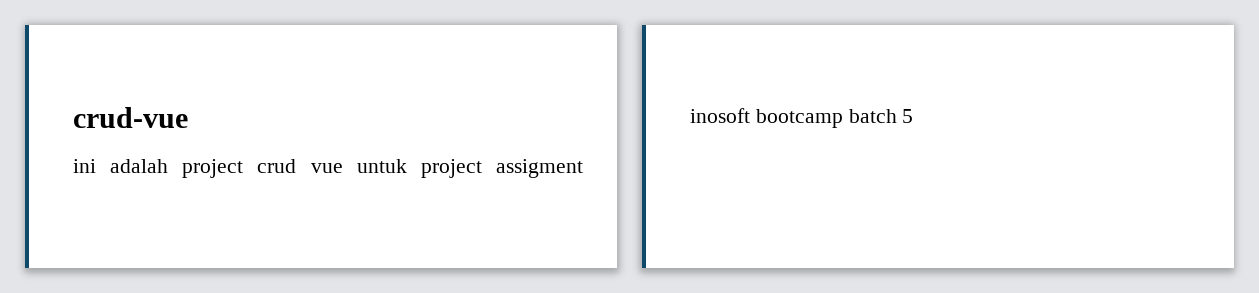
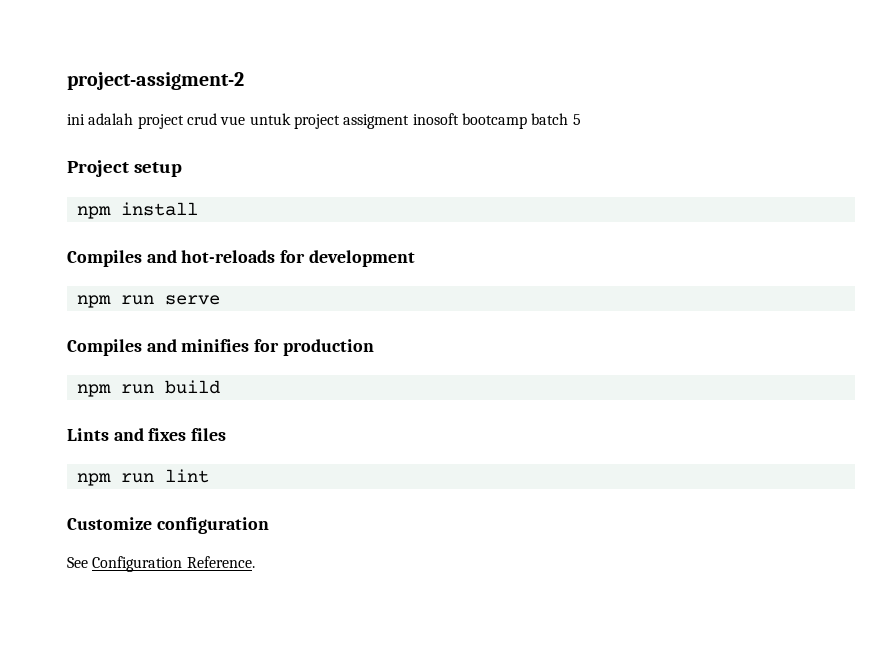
[73,107,188,128] crud-vue -> [67,72,244,90] project-assigment-2
(914, 116) none -> [67,160,182,177] [76,202,198,219] [67,250,415,267] [76,295,220,308] [67,339,374,356] [76,380,220,397] [67,428,227,441] [76,469,209,486] [67,517,269,534] [67,556,255,572] // Project setup // npm install // Compiles and hot-reloads for development // npm run serve // Compiles and minifies for production // npm run build // Lints and fixes files // npm run lint // Customize configuration // See Configuration Reference.

